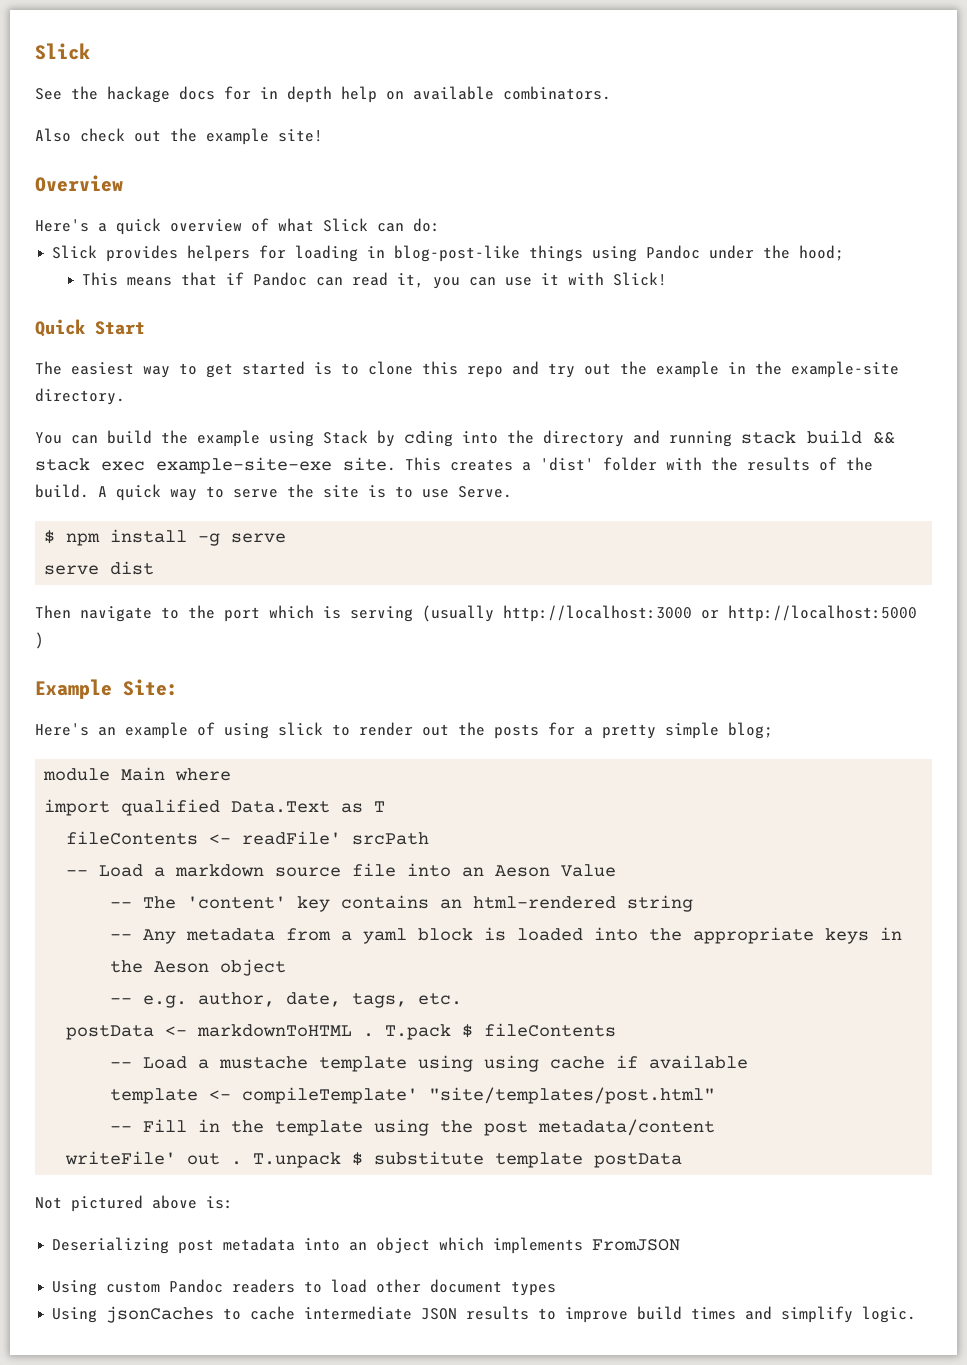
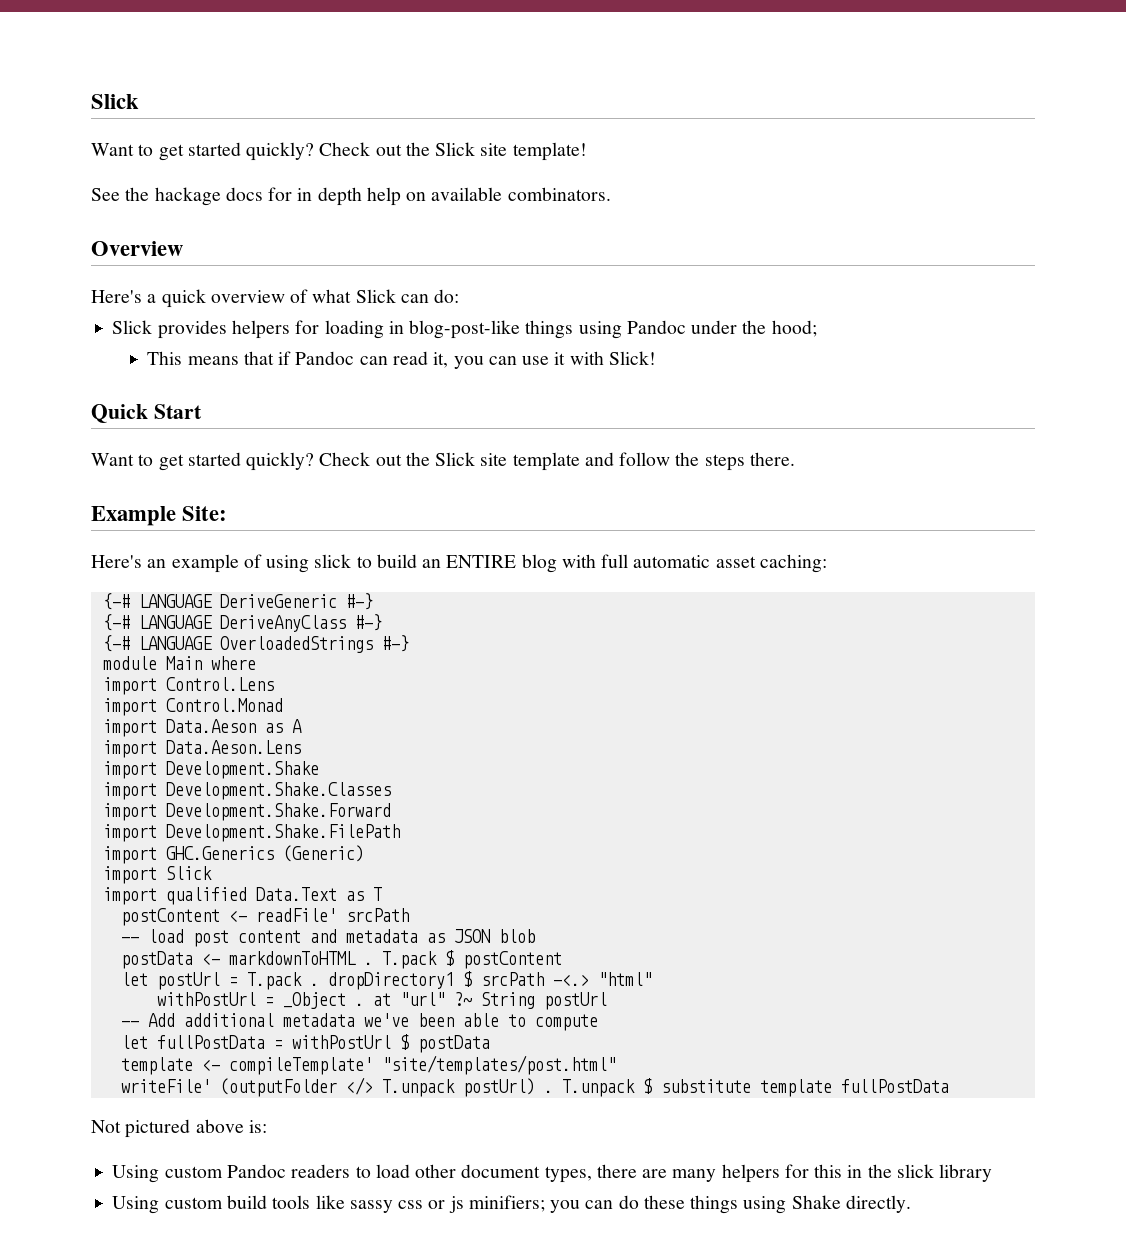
[35,43,90,60] Slick -> [91,94,139,109] [91,142,587,161] Slick // Want to get started quickly? Check out the Slick site template!
[35,128,323,145] // Also check out the example site! -> (611, 194) none
[35,361,899,378] [35,388,125,405] [35,430,895,447] [35,457,873,474] [35,484,512,501] [44,529,287,546] [44,561,155,575] [35,605,917,622] [35,632,44,649] The easiest way to get started is to clone this repo and try out the example in the example-site directory. // You can build the example using Stack by cding into the directory and running stack build && stack exec example-site-exe site. This creates a 'dist' folder with the results of the build. A quick way to serve the site is to use Serve. // $ npm install -g serve // serve dist // Then navigate to the port which is serving (usually http://localhost:3000 or http://localhost:5000 ) -> [91,452,795,471] Want to get started quickly? Check out the Slick site template and follow the steps there.
[359,722,773,739] [43,767,232,781] render out the posts for a pretty simple blog; // module Main where -> [376,554,827,573] [102,593,373,610] [102,614,382,632] [102,635,409,653] [102,656,256,670] [102,677,274,695] [102,698,283,716] [102,719,302,737] [102,740,301,758] [102,761,319,779] [102,782,391,800] [102,803,391,821] [102,824,400,842] [102,845,364,864] [102,866,212,884] build an ENTIRE blog with full automatic asset caching: // {-# LANGUAGE DeriveGeneric #-} // {-# LANGUAGE DeriveAnyClass #-} // {-# LANGUAGE OverloadedStrings #-} // module Main where // import Control.Lens // import Control.Monad // import Data.Aeson as A // import Data.Aeson.Lens // import Development.Shake // import Development.Shake.Classes // import Development.Shake.Forward // import Development.Shake.FilePath // import GHC.Generics (Generic) // import Slick
[66,831,199,845] fileContents -> [120,908,220,926] postContent
[99,863,617,877] [110,895,694,912] [110,927,903,944] [110,959,287,976] [110,992,463,1008] Load a markdown source file into an Aeson Value // -- The 'content' key contains an html-rendered string // -- Any metadata from a yaml block is loaded into the appropriate keys in the Aeson object // -- e.g. author, date, tags, etc. -> [147,929,535,947] load post content and metadata as JSON blob
[484,1023,617,1037] [110,1055,749,1072] [110,1087,716,1104] [110,1119,716,1136] [65,1151,221,1165] fileContents // -- Load a mustache template using using cache if available // template <- compileTemplate' "site/templates/post.html" // -- Fill in the template using the post metadata/content // writeFile' out -> [462,951,562,969] [120,971,652,990] [156,992,607,1010] [120,1013,598,1031] [120,1034,490,1053] [120,1055,616,1075] [120,1077,535,1097] postContent // let postUrl = T.pack . dropDirectory1 $ srcPath -<.> "html" // withPostUrl = _Object . at "url" ?~ String postUrl // -- Add additional metadata we've been able to compute // let fullPostData = withPostUrl $ postData // template <- compileTemplate' "site/templates/post.html" // writeFile' (outputFolder </> T.unpack postUrl)
[594,1153,683,1168] postData -> [840,1079,949,1093] fullPostData
[52,1237,681,1254] // Deserializing post metadata into an object which implements FromJSON -> (267, 1126) none
[511,1281,557,1296] [52,1306,917,1323] types // Using jsonCaches to cache intermediate JSON results to improve build times and simplify logic. -> [544,1164,993,1183] [112,1195,911,1214] types, there are many helpers for this in the slick library // Using custom build tools like sassy css or js minifiers; you can do these things using Shake directly.

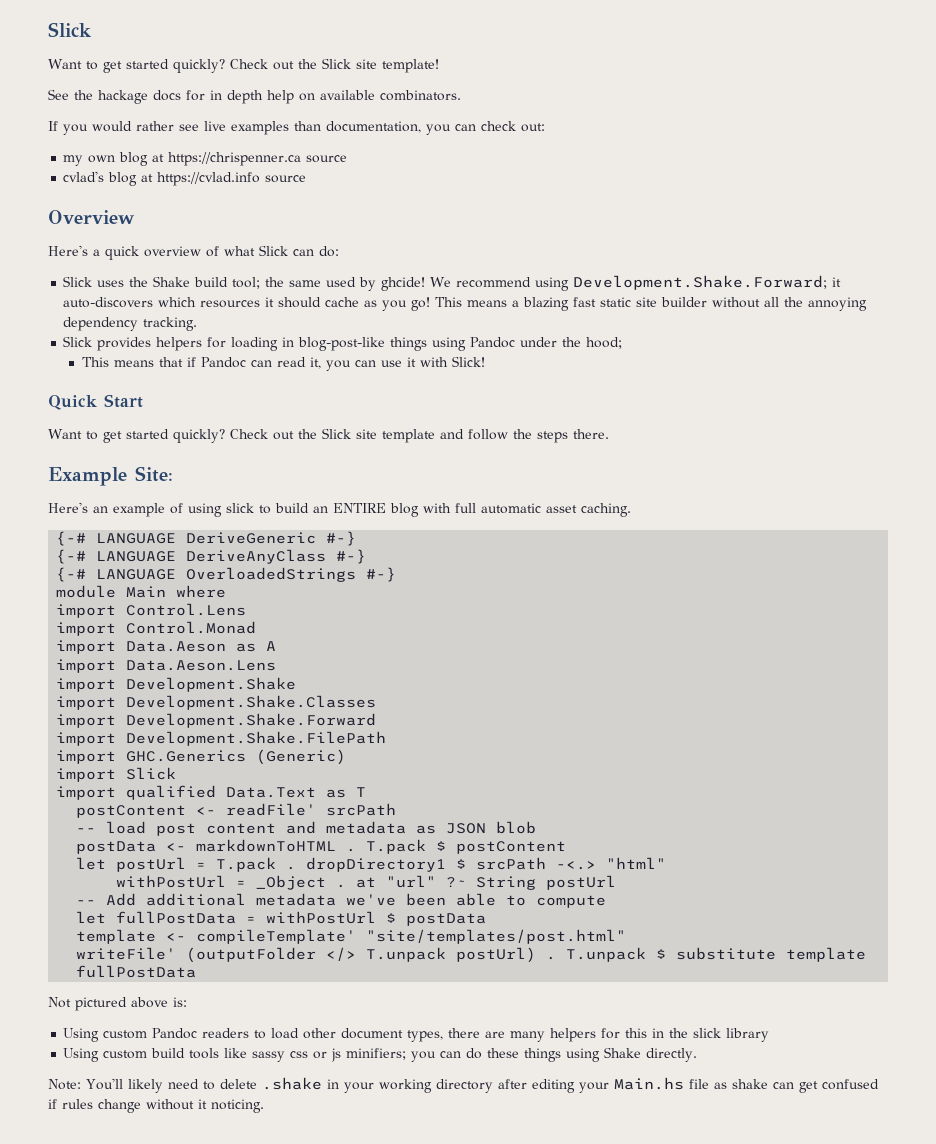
(611, 194) none -> [48,121,545,135] [63,152,348,166] [63,171,307,186] // If you would rather see live examples than documentation, you can check out: // my own blog at https://chrispenner.ca source // cvlad's blog at https://cvlad.info source
(460, 296) none -> [63,275,842,291] [63,297,868,311] [63,317,198,331] // Slick uses the Shake build tool; the same used by ghcide! We recommend using Development.Shake.Forward; it auto-discovers which resources it should cache as you go! This means a blazing fast static site builder without all the annoying dependency tracking.
[759,554,827,573] caching: -> [581,503,631,517] caching.
(911, 1204) none -> [48,1077,879,1093] [48,1099,264,1113] // Note: You'll likely need to delete .shake in your working directory after editing your Main.hs file as shake can get confused if rules change without it noticing.

